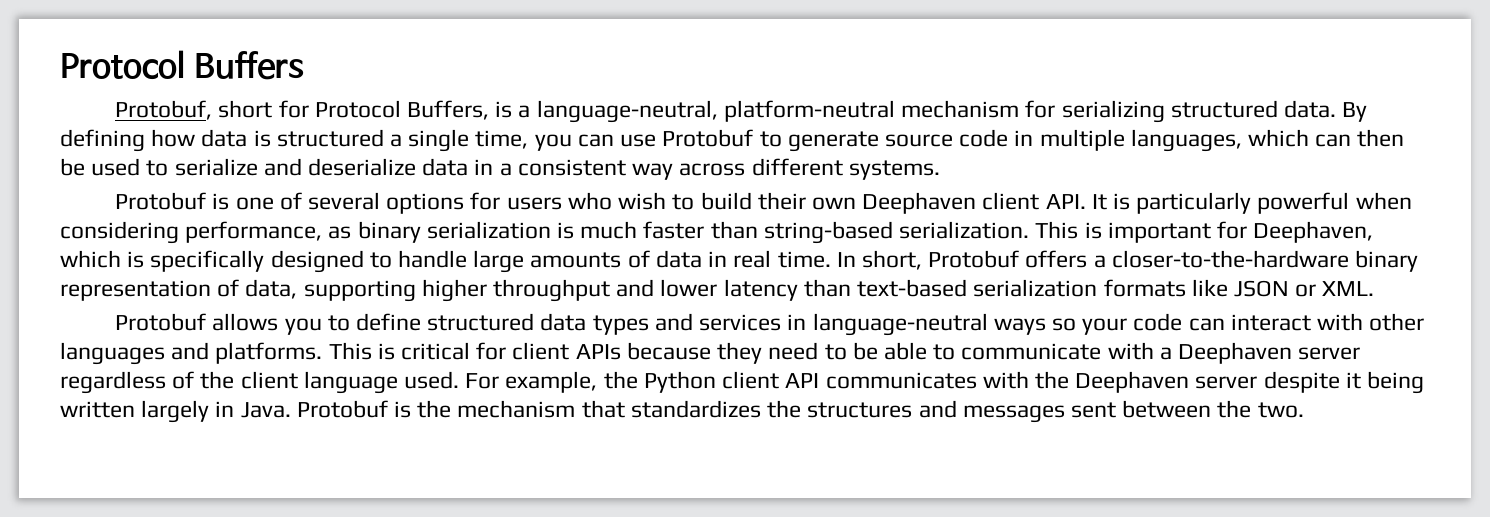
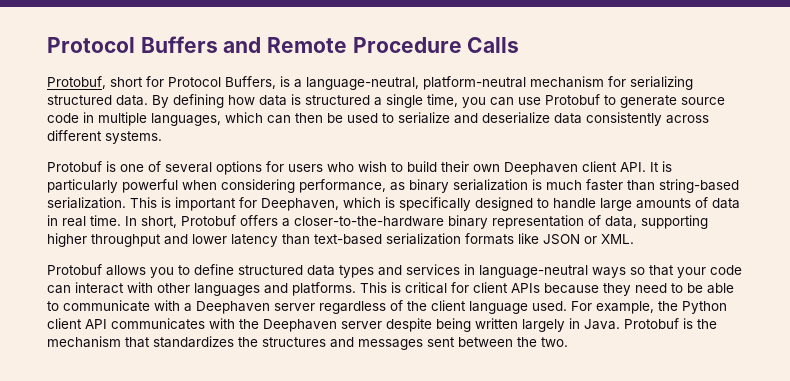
(304, 65) none -> [223,37,520,53] and Remote Procedure Calls
[474,159,674,180] in a consistent way -> [586,112,662,126] consistently
(1076, 324) none -> [649,265,674,276] that
[1345,372,1361,389] it -> (432, 325) none

